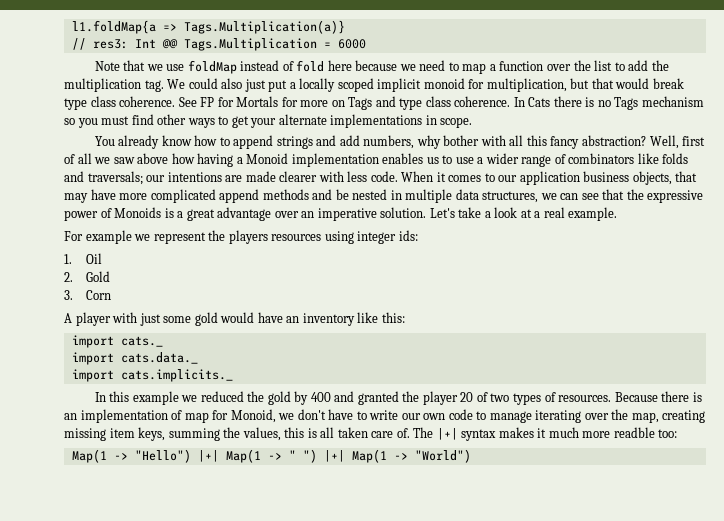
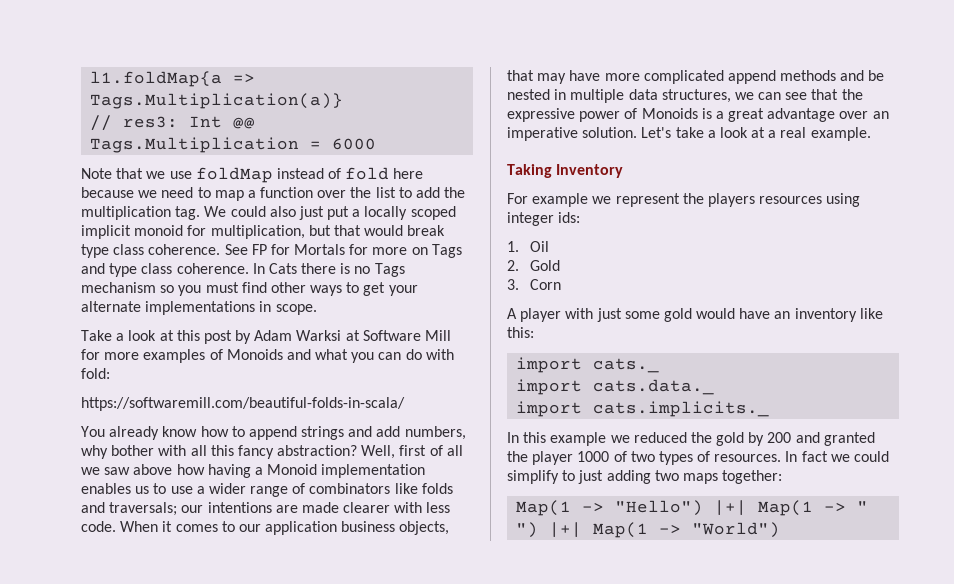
(473, 122) none -> [81,330,452,344] [81,349,454,363] [81,368,110,379] [81,397,405,411] // Take a look at this post by Adam Warksi at Software Mill for more examples of Monoids and what you can do with fold: // https://softwaremill.com/beautiful-folds-in-scala/
(618, 214) none -> [507,164,624,178] // Taking Inventory
[310,392,331,402] 400 -> [767,432,792,443] 200
[460,392,474,402] 20 -> [577,451,610,462] 1000
[614,391,702,402] [64,409,706,423] [64,427,678,441] Because there is an implementation of map for Monoid, we don't have to write our own code to manage iterating over the map, creating missing item keys, summing the values, this is all taken care of. The |+| syntax makes it much more readble too: -> [785,451,890,462] [507,470,783,484] In fact we could simplify to just adding two maps together:

